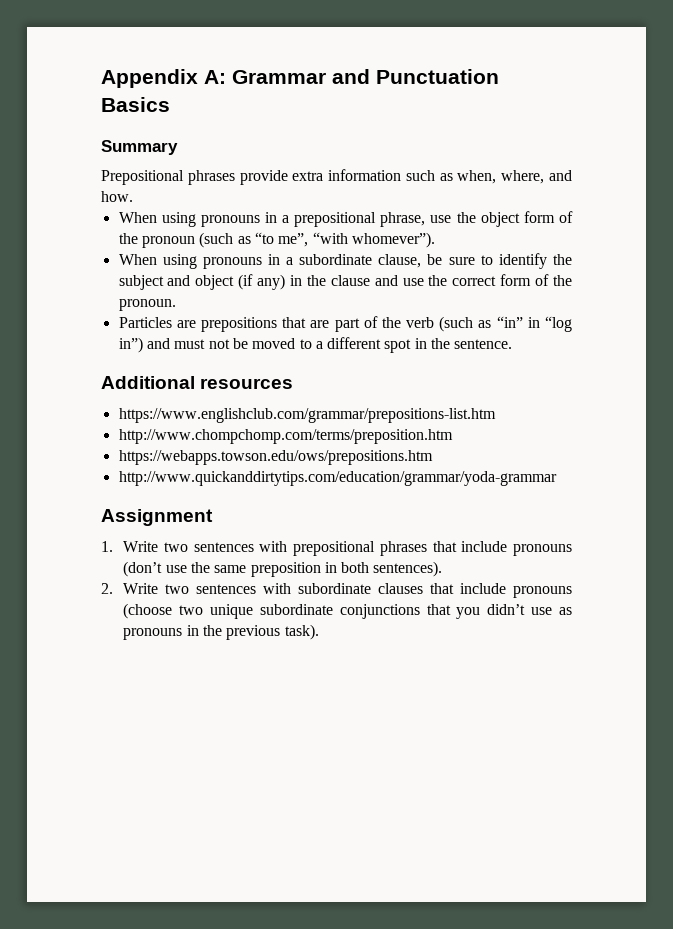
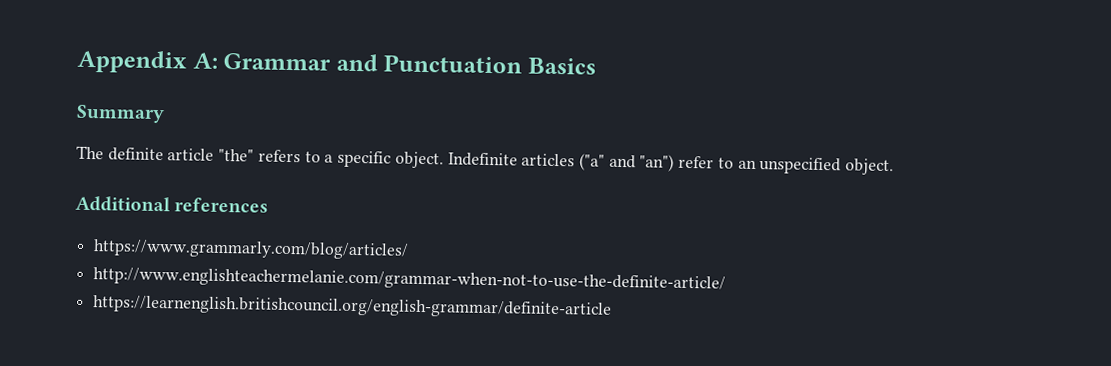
[101,169,572,185] [101,191,133,202] [118,211,573,227] [118,232,435,248] [118,253,572,269] [118,274,572,290] [118,299,176,311] [118,316,572,332] [118,337,513,353] [101,376,294,389] [118,408,496,423] [118,429,453,444] [118,450,433,465] [118,471,557,486] [101,509,213,526] [101,541,572,556] [123,561,443,577] [101,583,572,598] [123,603,572,619] [123,624,319,640] Prepositional phrases provide extra information such as when, where, and how. // When using pronouns in a prepositional phrase, use the object form of the pronoun (such as “to me”, “with whomever”). // When using pronouns in a subordinate clause, be sure to identify the subject and object (if any) in the clause and use the correct form of the pronoun. // Particles are prepositions that are part of the verb (such as “in” in “log in”) and must not be moved to a different spot in the sentence. // Additional resources // https://www.englishclub.com/grammar/prepositions-list.htm // http://www.chompchomp.com/terms/preposition.htm // https://webapps.towson.edu/ows/prepositions.htm // http://www.quickanddirtytips.com/education/grammar/yoda-grammar // Assignment // 1. Write two sentences with prepositional phrases that include pronouns (don’t use the same preposition in both sentences). // 2. Write two sentences with subordinate clauses that include pronouns (choose two unique subordinate conjunctions that you didn’t use as pronouns in the previous task). -> [76,145,895,176] [75,195,269,213] [93,239,410,260] [93,267,727,293] [93,295,613,319] The definite article "the" refers to a specific object. Indefinite articles ("a" and "an") refer to an unspecified object. // Additional references // https://www.grammarly.com/blog/articles/ // http://www.englishteachermelanie.com/grammar-when-not-to-use-the-definite-article/ // https://learnenglish.britishcouncil.org/english-grammar/definite-article

